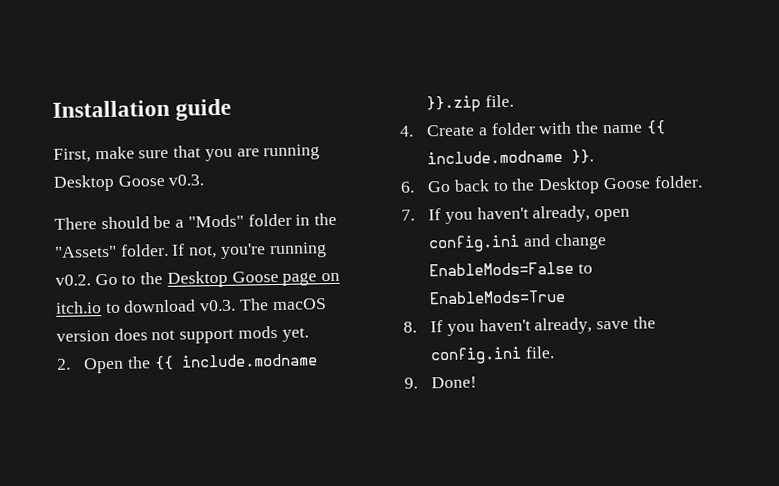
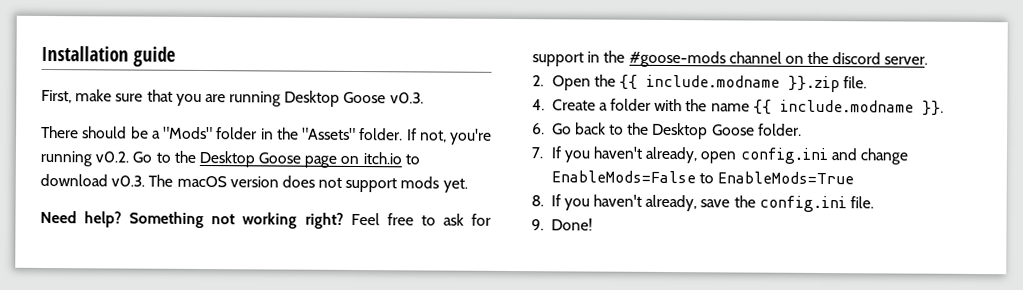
(309, 334) none -> [40,210,492,229] [532,50,929,68] // Need help? Something not working right? Feel free to ask for support in the #goose-mods channel on the discord server.

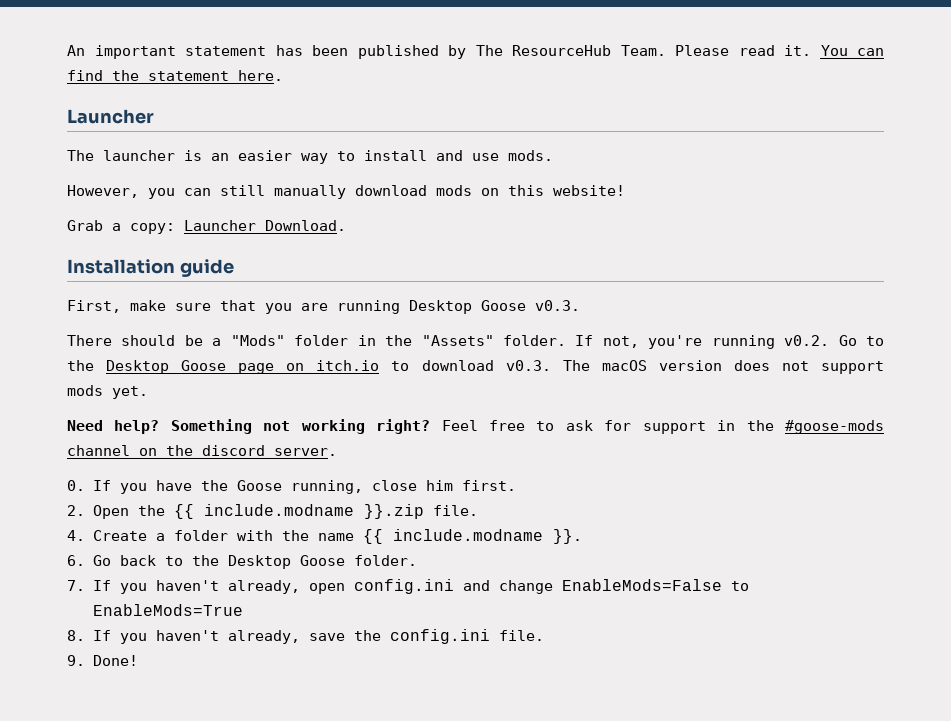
(41, 53) none -> [67,45,884,59] [67,70,283,81] [67,109,154,124] [67,150,553,164] [67,185,625,199] [67,220,346,234] An important statement has been published by The ResourceHub Team. Please read it. You can find the statement here. // Launcher // The launcher is an easier way to install and use mods. // However, you can still manually download mods on this website! // Grab a copy: Launcher Download. //
(929, 60) none -> [67,480,517,494] // 0. If you have the Goose running, close him first.

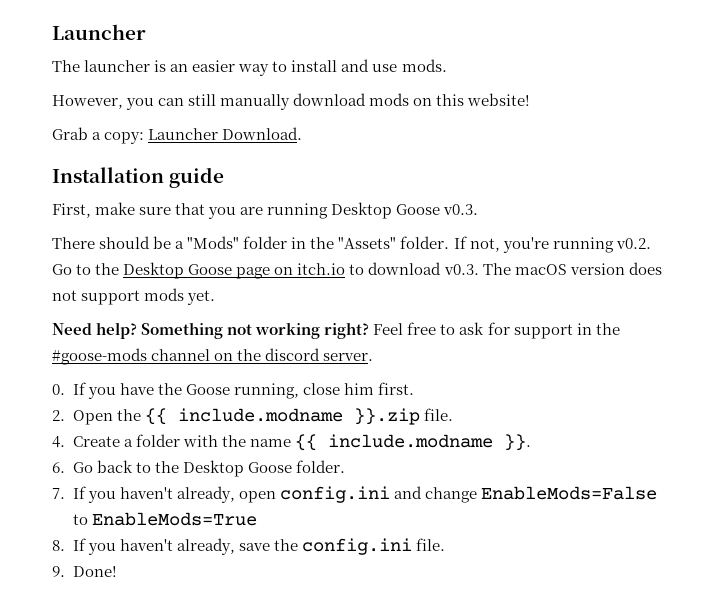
[67,45,884,59] [67,70,283,81] An important statement has been published by The ResourceHub Team. Please read it. You can find the statement here. // -> (52, 32) none

